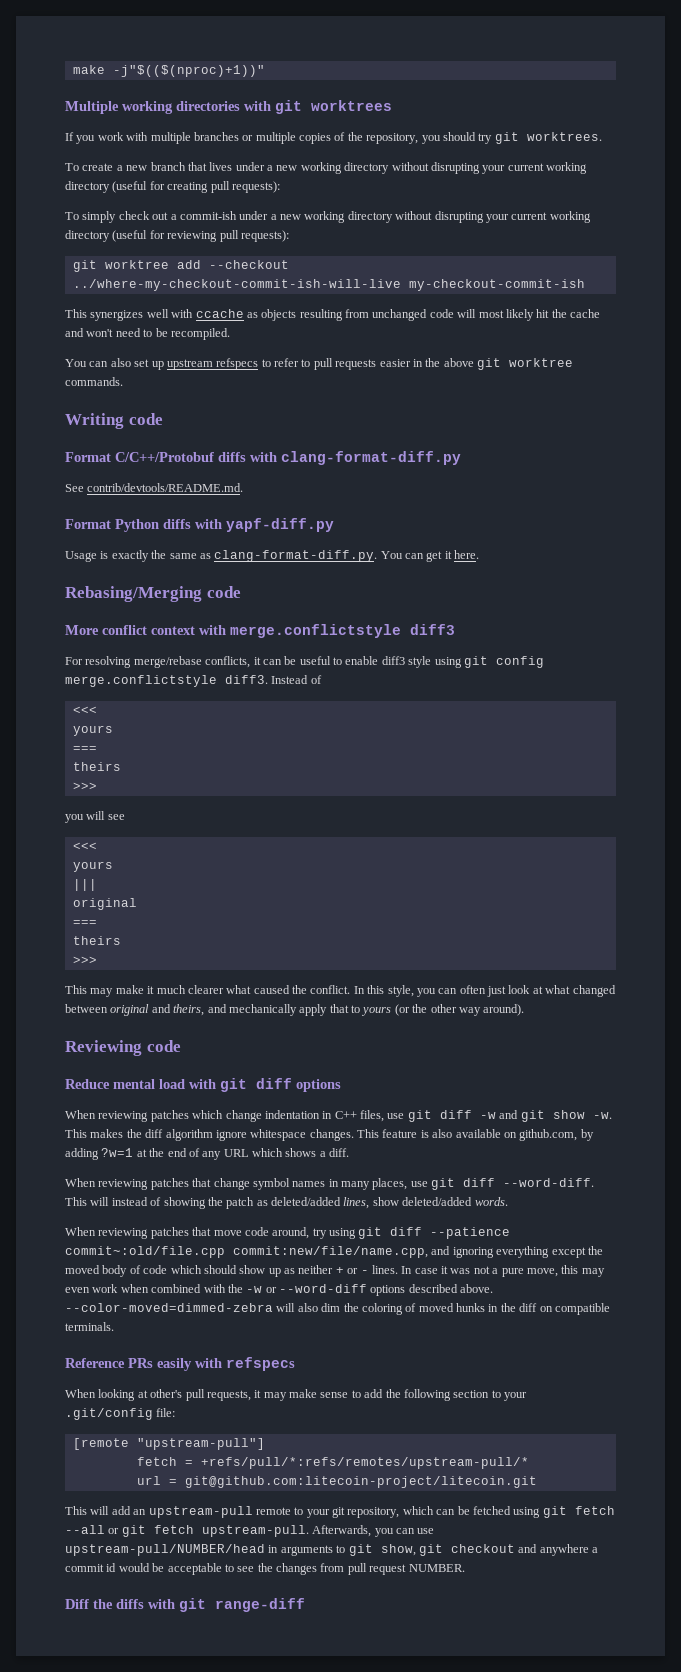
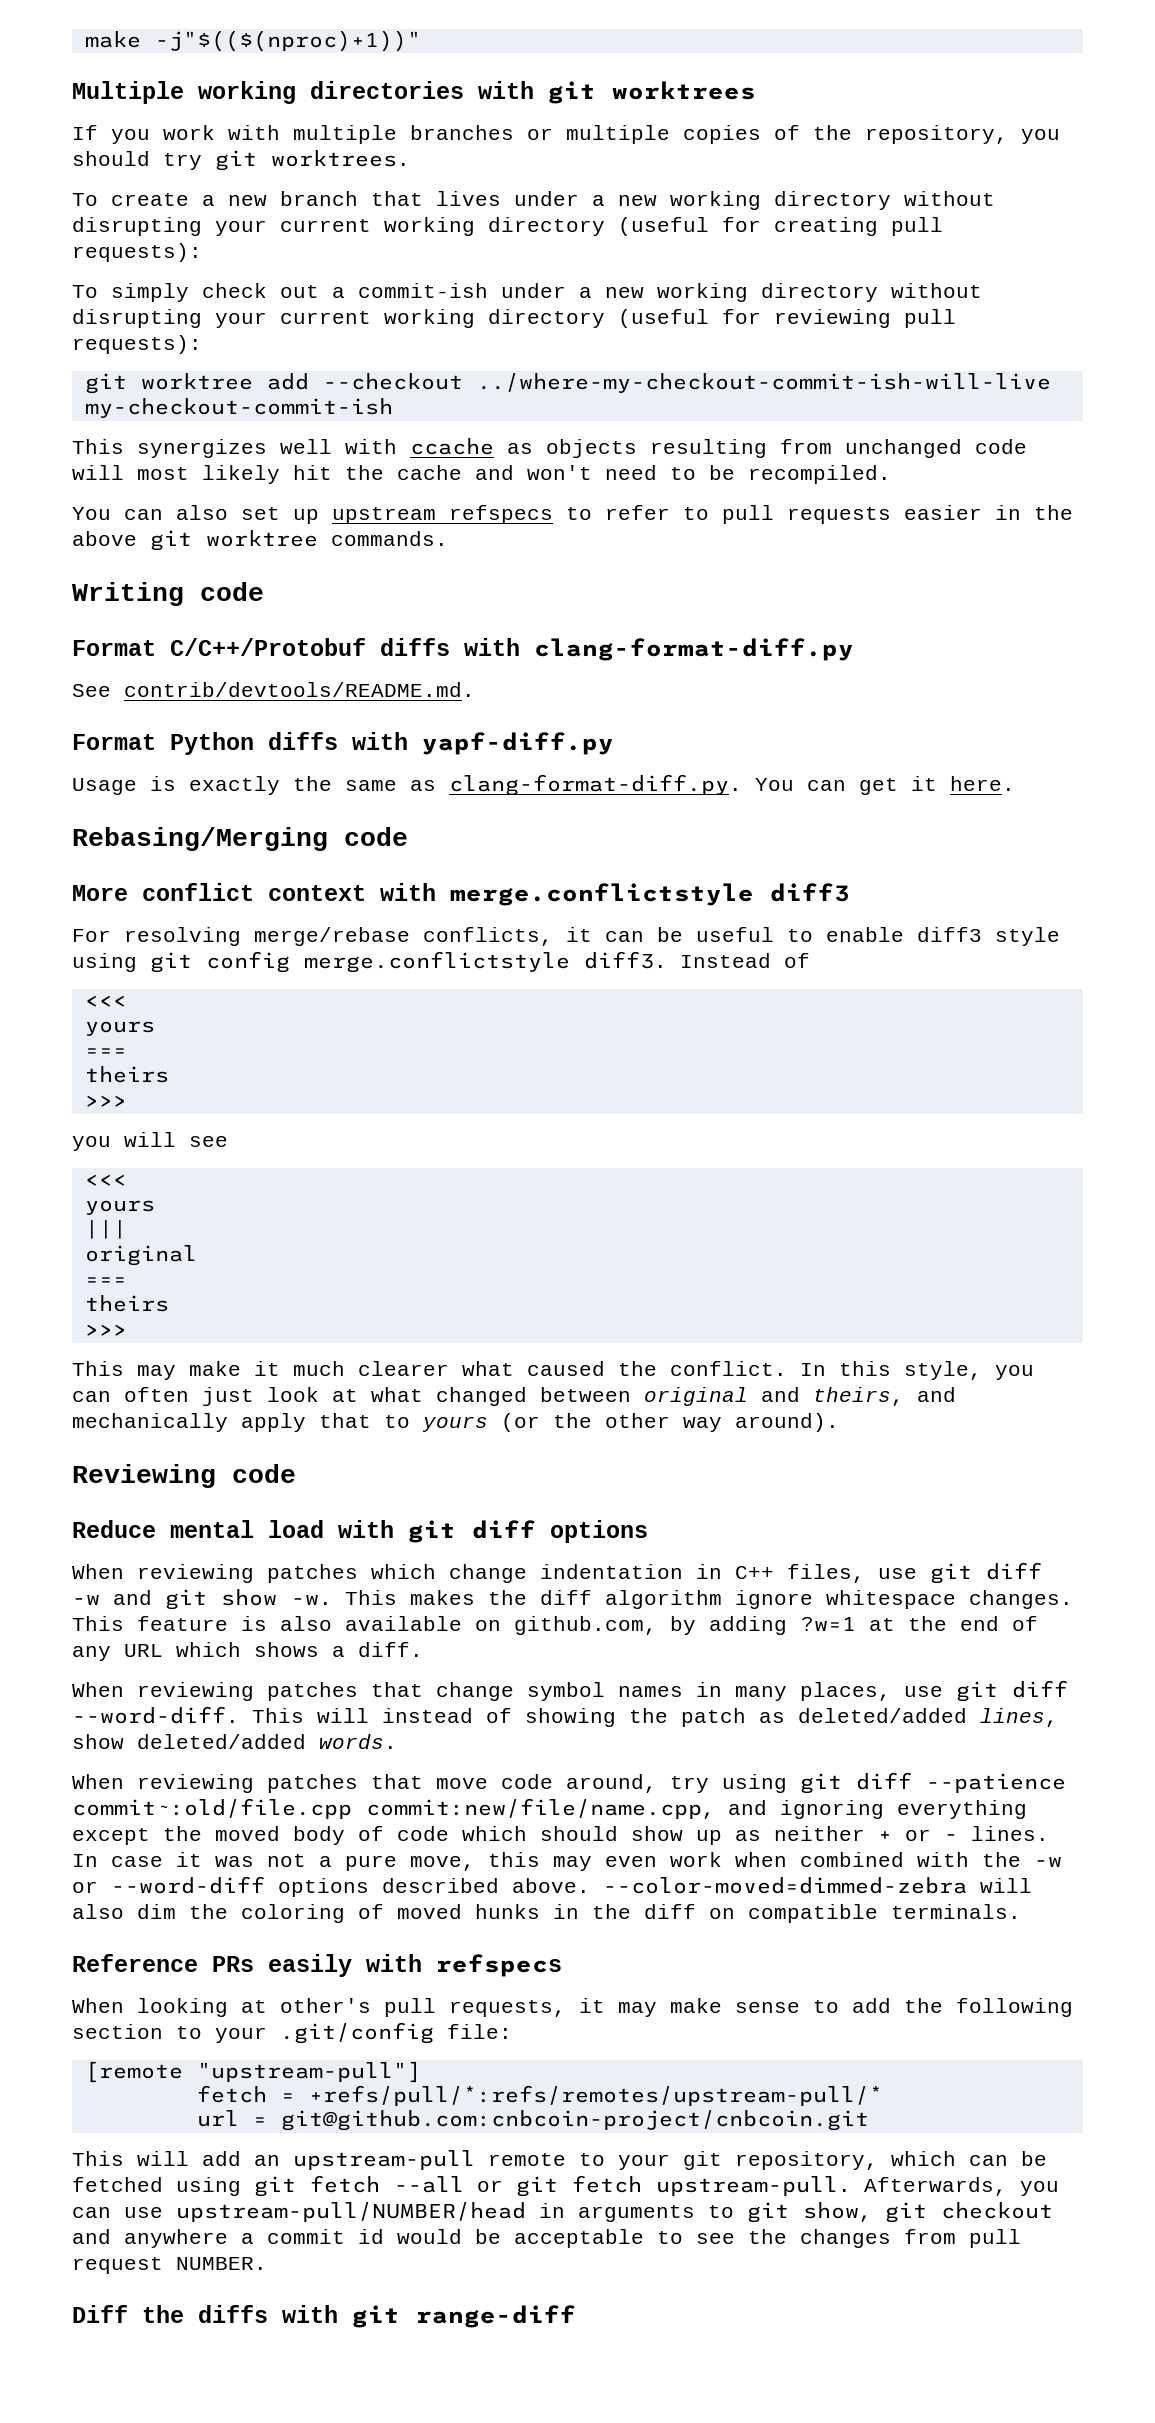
[184,1476,537,1488] git@github.com:litecoin-project/litecoin.git -> [280,2110,869,2131] git@github.com:cnbcoin-project/cnbcoin.git

